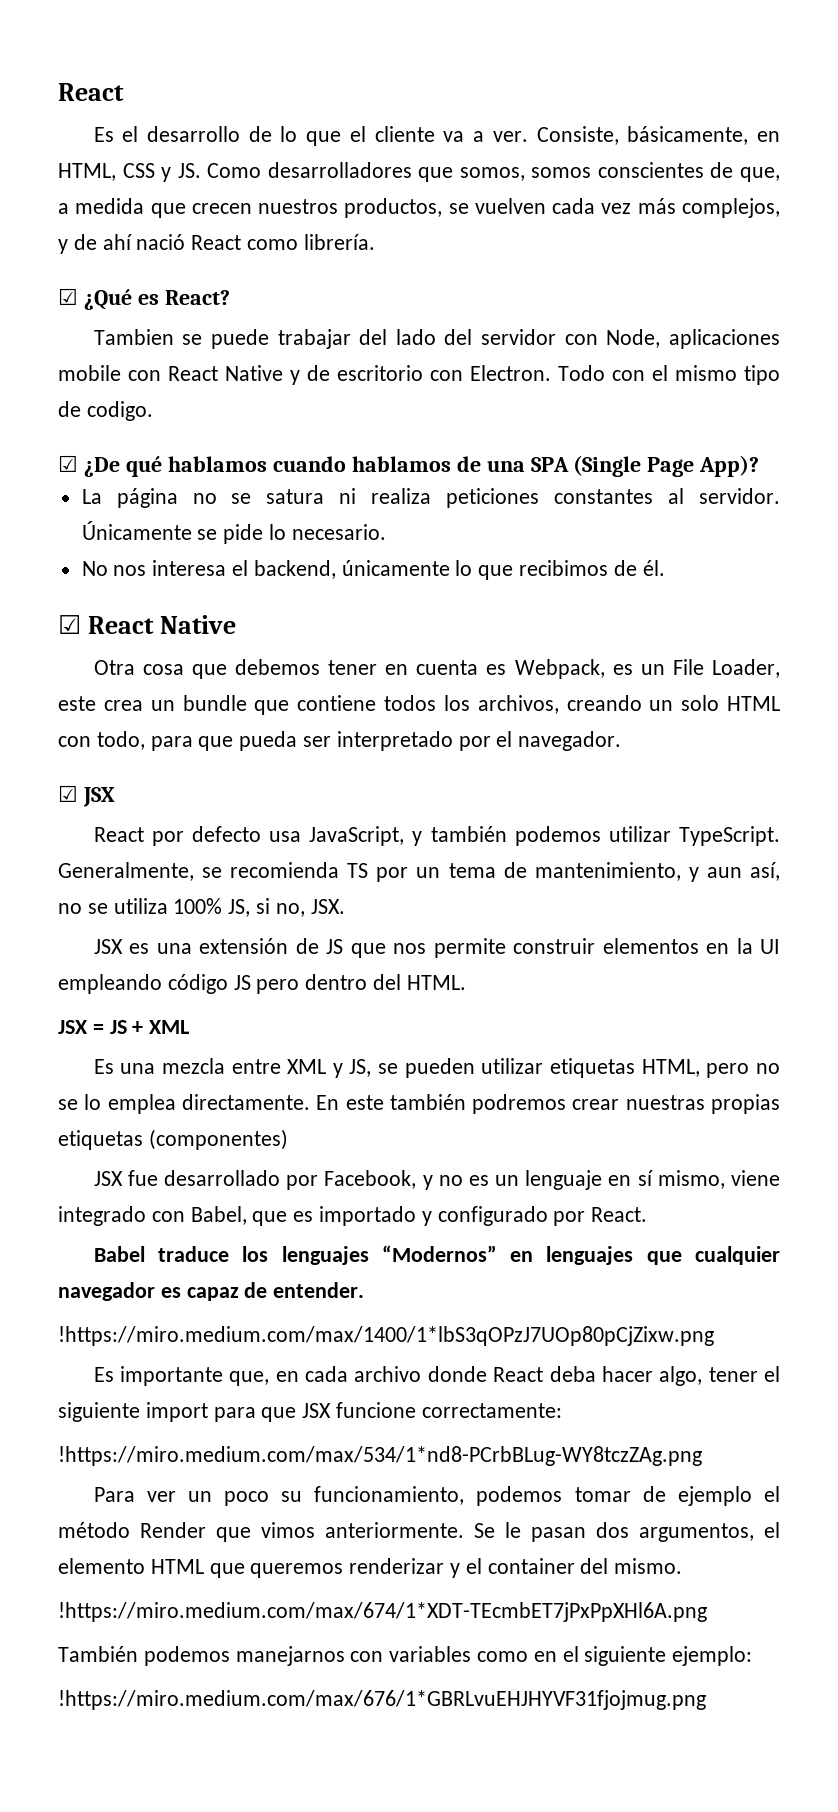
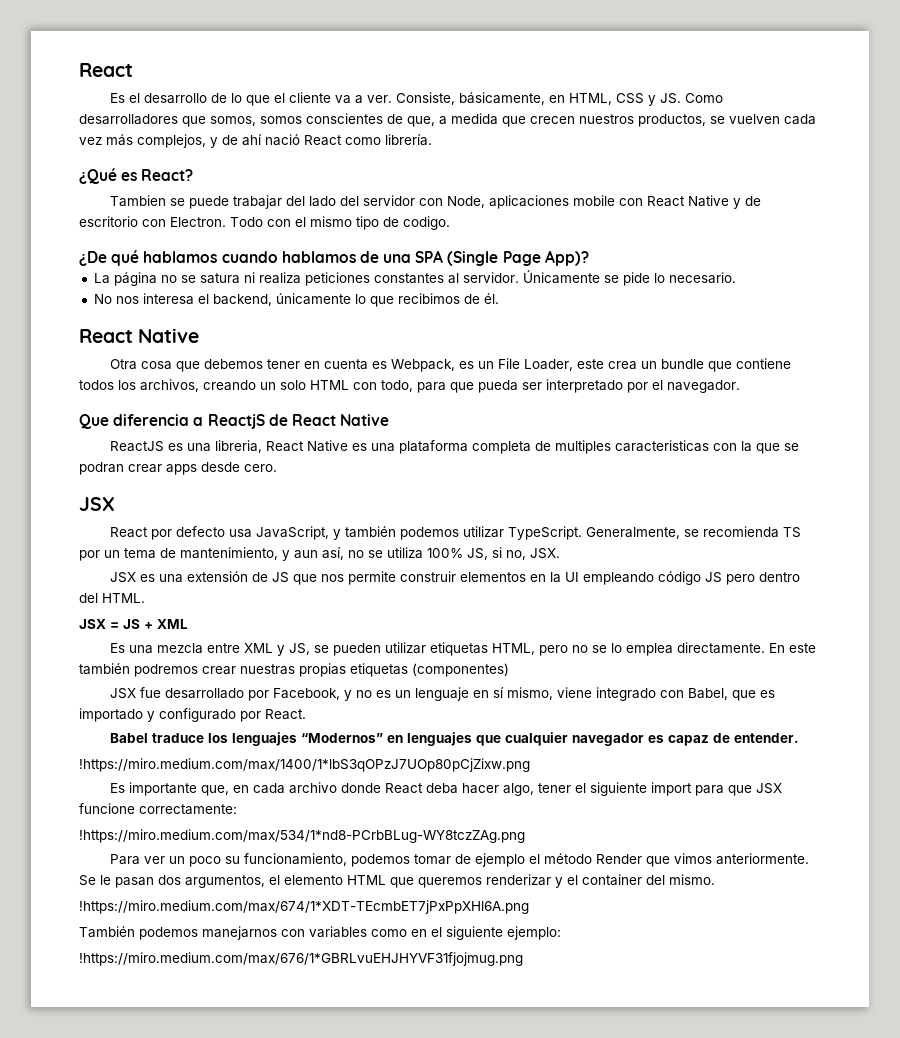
[58,288,78,305] ☑ -> (432, 140) none
[58,455,78,472] ☑ -> (450, 223) none
[58,615,81,634] ☑ -> (499, 298) none
[58,785,78,802] ☑ -> [79,414,390,429] [110,440,800,454] [79,462,277,475] Que diferencia a ReactjS de React Native // ReactJS es una libreria, React Native es una plataforma completa de multiples caracteristicas con la que se podran crear apps desde cero. //

